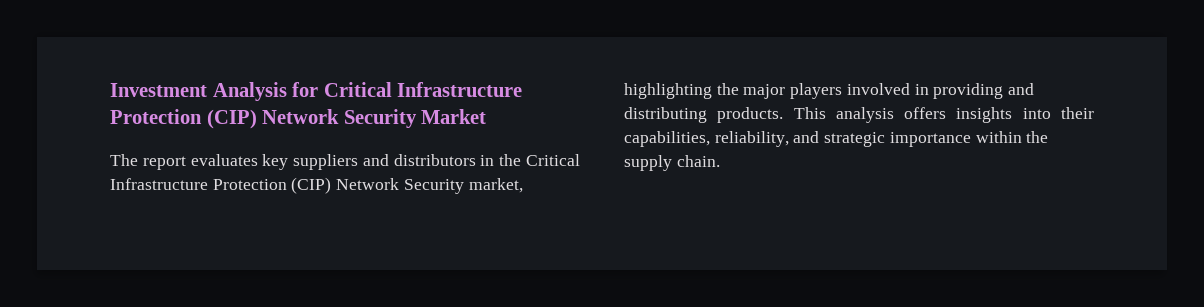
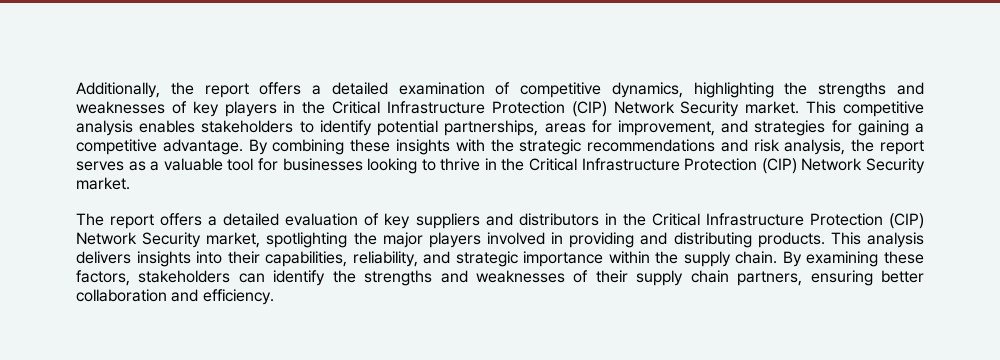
[110,82,523,101] [110,109,487,129] [110,154,258,170] Investment Analysis for Critical Infrastructure Protection (CIP) Network Security Market // The report evaluates -> [76,82,924,98] [76,101,925,117] [76,120,924,136] [76,139,925,155] [76,158,925,174] [76,177,130,190] [76,213,380,229] Additionally, the report offers a detailed examination of competitive dynamics, highlighting the strengths and weaknesses of key players in the Critical Infrastructure Protection (CIP) Network Security market. This competitive analysis enables stakeholders to identify potential partnerships, areas for improvement, and strategies for gaining a competitive advantage. By combining these insights with the strategic recommendations and risk analysis, the report serves as a valuable tool for businesses looking to thrive in the Critical Infrastructure Protection (CIP) Network Security market. // The report offers a detailed evaluation of
[624,83,712,99] highlighting -> [266,232,348,248] spotlighting
[904,107,947,119] offers -> [76,251,131,264] delivers
(720, 161) none -> [782,251,924,267] [76,270,925,286] [76,289,274,305] By examining these factors, stakeholders can identify the strengths and weaknesses of their supply chain partners, ensuring better collaboration and efficiency.

